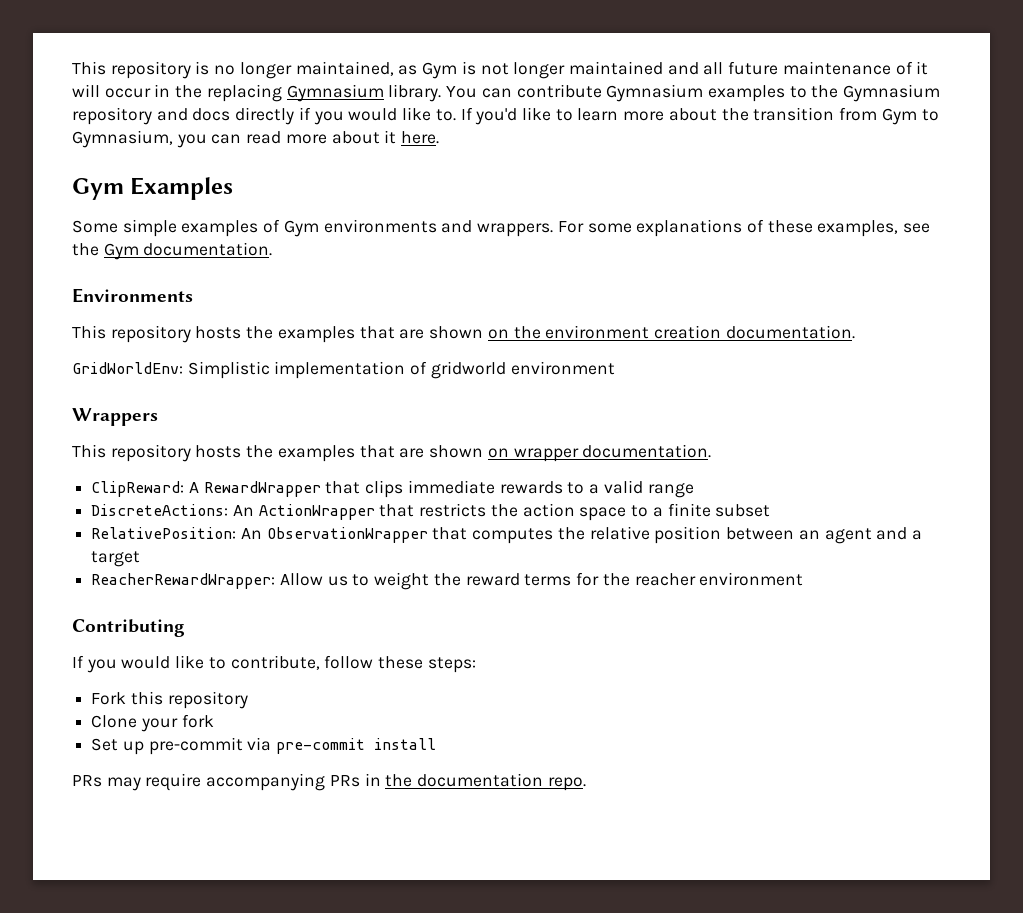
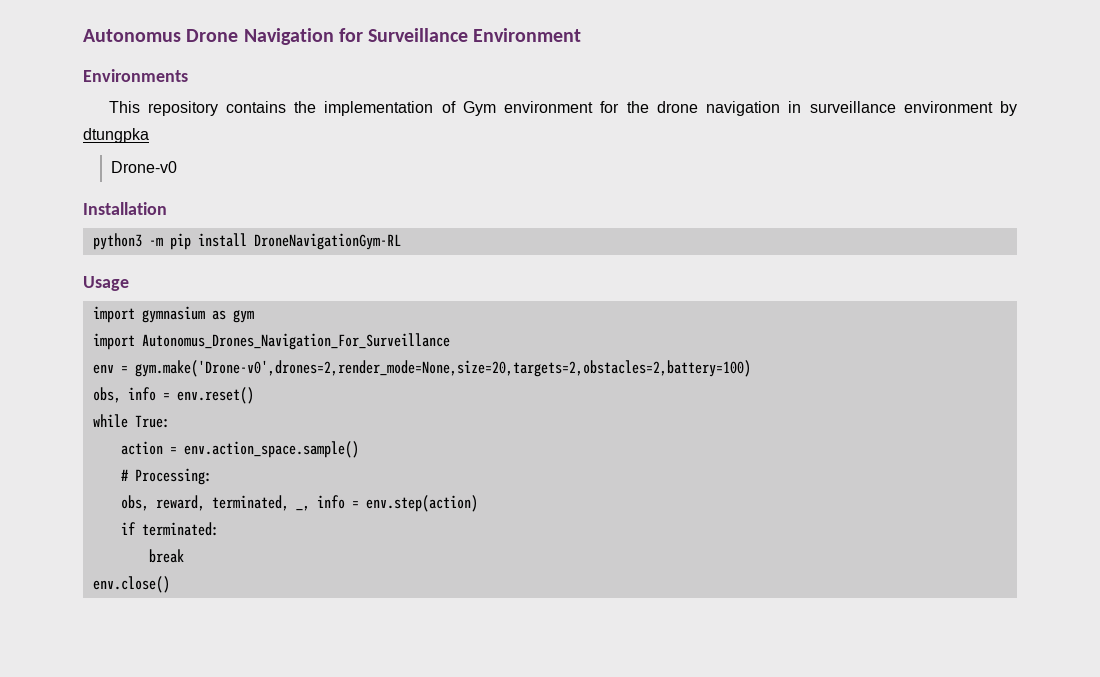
[72,61,929,79] [72,84,941,102] [72,107,939,125] [72,130,440,148] [72,177,234,200] [72,219,931,237] [72,242,273,260] [72,288,193,303] [72,325,855,343] [72,361,270,379] This repository is no longer maintained, as Gym is not longer maintained and all future maintenance of it will occur in the replacing Gymnasium library. You can contribute Gymnasium examples to the Gymnasium repository and docs directly if you would like to. If you'd like to learn more about the transition from Gym to Gymnasium, you can read more about it here. // Gym Examples // Some simple examples of Gym environments and wrappers. For some explanations of these examples, see the Gym documentation. // Environments // This repository hosts the examples that are shown on the environment creation documentation. // GridWorldEnv: Simplistic -> [83,28,582,45] [83,69,188,82] [108,101,317,116] Autonomus Drone Navigation for Surveillance Environment // Environments // This repository contains the
[430,361,615,379] [72,408,158,426] [72,444,712,462] [91,480,694,498] [91,503,771,521] [91,526,922,544] [91,551,141,567] [91,572,804,590] [72,619,185,637] [72,655,476,673] [91,691,248,709] [91,714,214,732] [91,737,437,755] [72,773,586,791] gridworld environment // Wrappers // This repository hosts the examples that are shown on wrapper documentation. // ClipReward: A RewardWrapper that clips immediate rewards to a valid range // DiscreteActions: An ActionWrapper that restricts the action space to a finite subset // RelativePosition: An ObservationWrapper that computes the relative position between an agent and a target // ReacherRewardWrapper: Allow us to weight the reward terms for the reacher environment // Contributing // If you would like to contribute, follow these steps: // Fork this repository // Clone your fork // Set up pre-commit via pre-commit install // PRs may require accompanying PRs in the documentation repo. -> [462,101,1017,116] [83,128,149,143] [110,161,177,173] [83,202,167,215] [92,233,401,250] [83,276,129,291] [92,306,254,323] [92,333,450,350] [92,360,751,377] [92,387,254,404] [92,414,170,428] [120,441,359,458] [120,468,212,485] [120,495,478,512] [120,522,219,536] [148,549,184,563] [92,576,170,593] Gym environment for the drone navigation in surveillance environment by dtungpka // Drone-v0 // Installation // python3 -m pip install DroneNavigationGym-RL // Usage // import gymnasium as gym // import Autonomus_Drones_Navigation_For_Surveillance // env = gym.make('Drone-v0',drones=2,render_mode=None,size=20,targets=2,obstacles=2,battery=100) // obs, info = env.reset() // while True: // action = env.action_space.sample() // # Processing: // obs, reward, terminated, _, info = env.step(action) // if terminated: // break // env.close()

